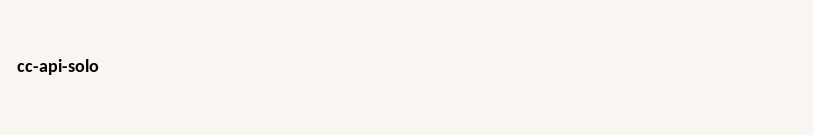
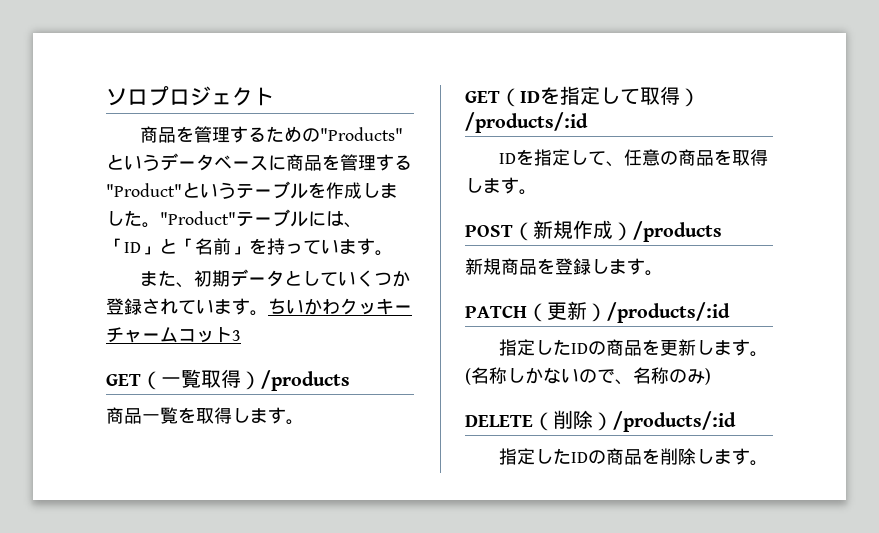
[17,59,99,75] cc-api-solo -> [106,86,274,106] [140,126,404,143] [106,153,412,171] [106,181,398,199] [106,209,362,228] [106,238,393,256] [140,269,411,288] [106,298,412,316] [106,327,241,343] [106,369,350,391] [106,407,304,425] [465,86,700,107] [465,112,588,133] [499,149,769,167] [465,177,537,195] [465,220,722,242] [465,258,663,276] [465,301,730,323] [499,339,769,357] [465,367,711,385] [465,410,736,432] [499,448,769,466] ソロプロジェクト // 商品を管理するための"Products"というデータベースに商品を管理する"Product"というテーブルを作成しました。"Product"テーブルには、「ID」と「名前」を持っています。 // また、初期データとしていくつか登録されています。ちいかわクッキーチャームコット3 // GET（一覧取得）/products // 商品一覧を取得します。 // GET（IDを指定して取得）/products/:id // IDを指定して、任意の商品を取得します。 // POST（新規作成）/products // 新規商品を登録します。 // PATCH（更新）/products/:id // 指定したIDの商品を更新します。(名称しかないので、名称のみ) // DELETE（削除）/products/:id // 指定したIDの商品を削除します。

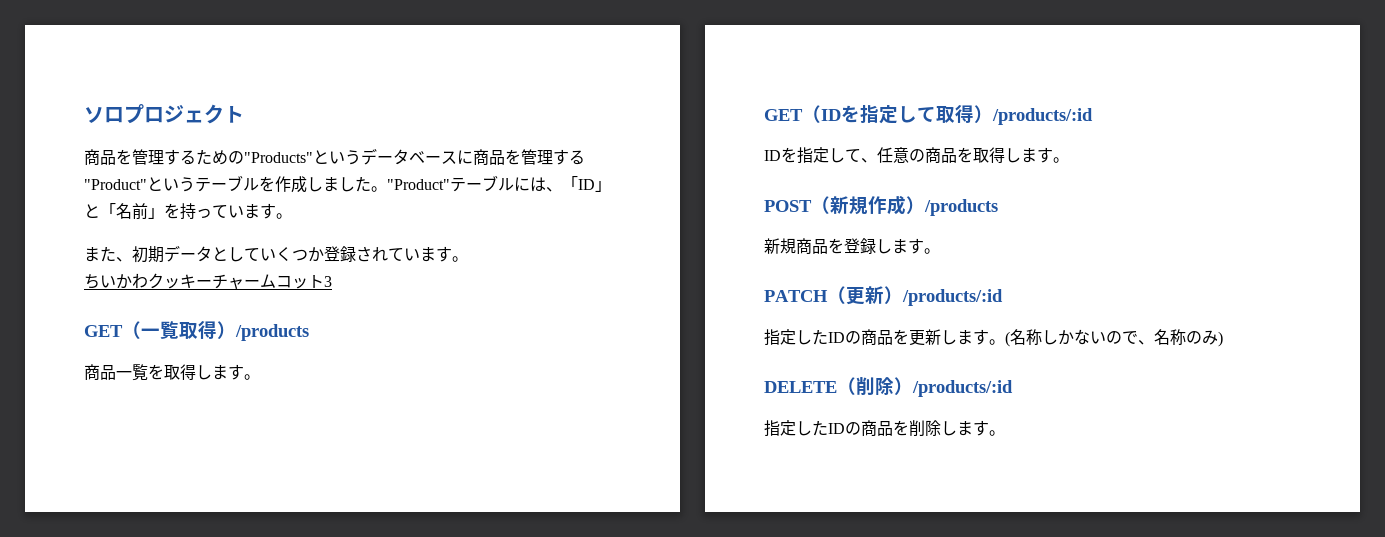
(268, 313) none -> (468, 259) //

